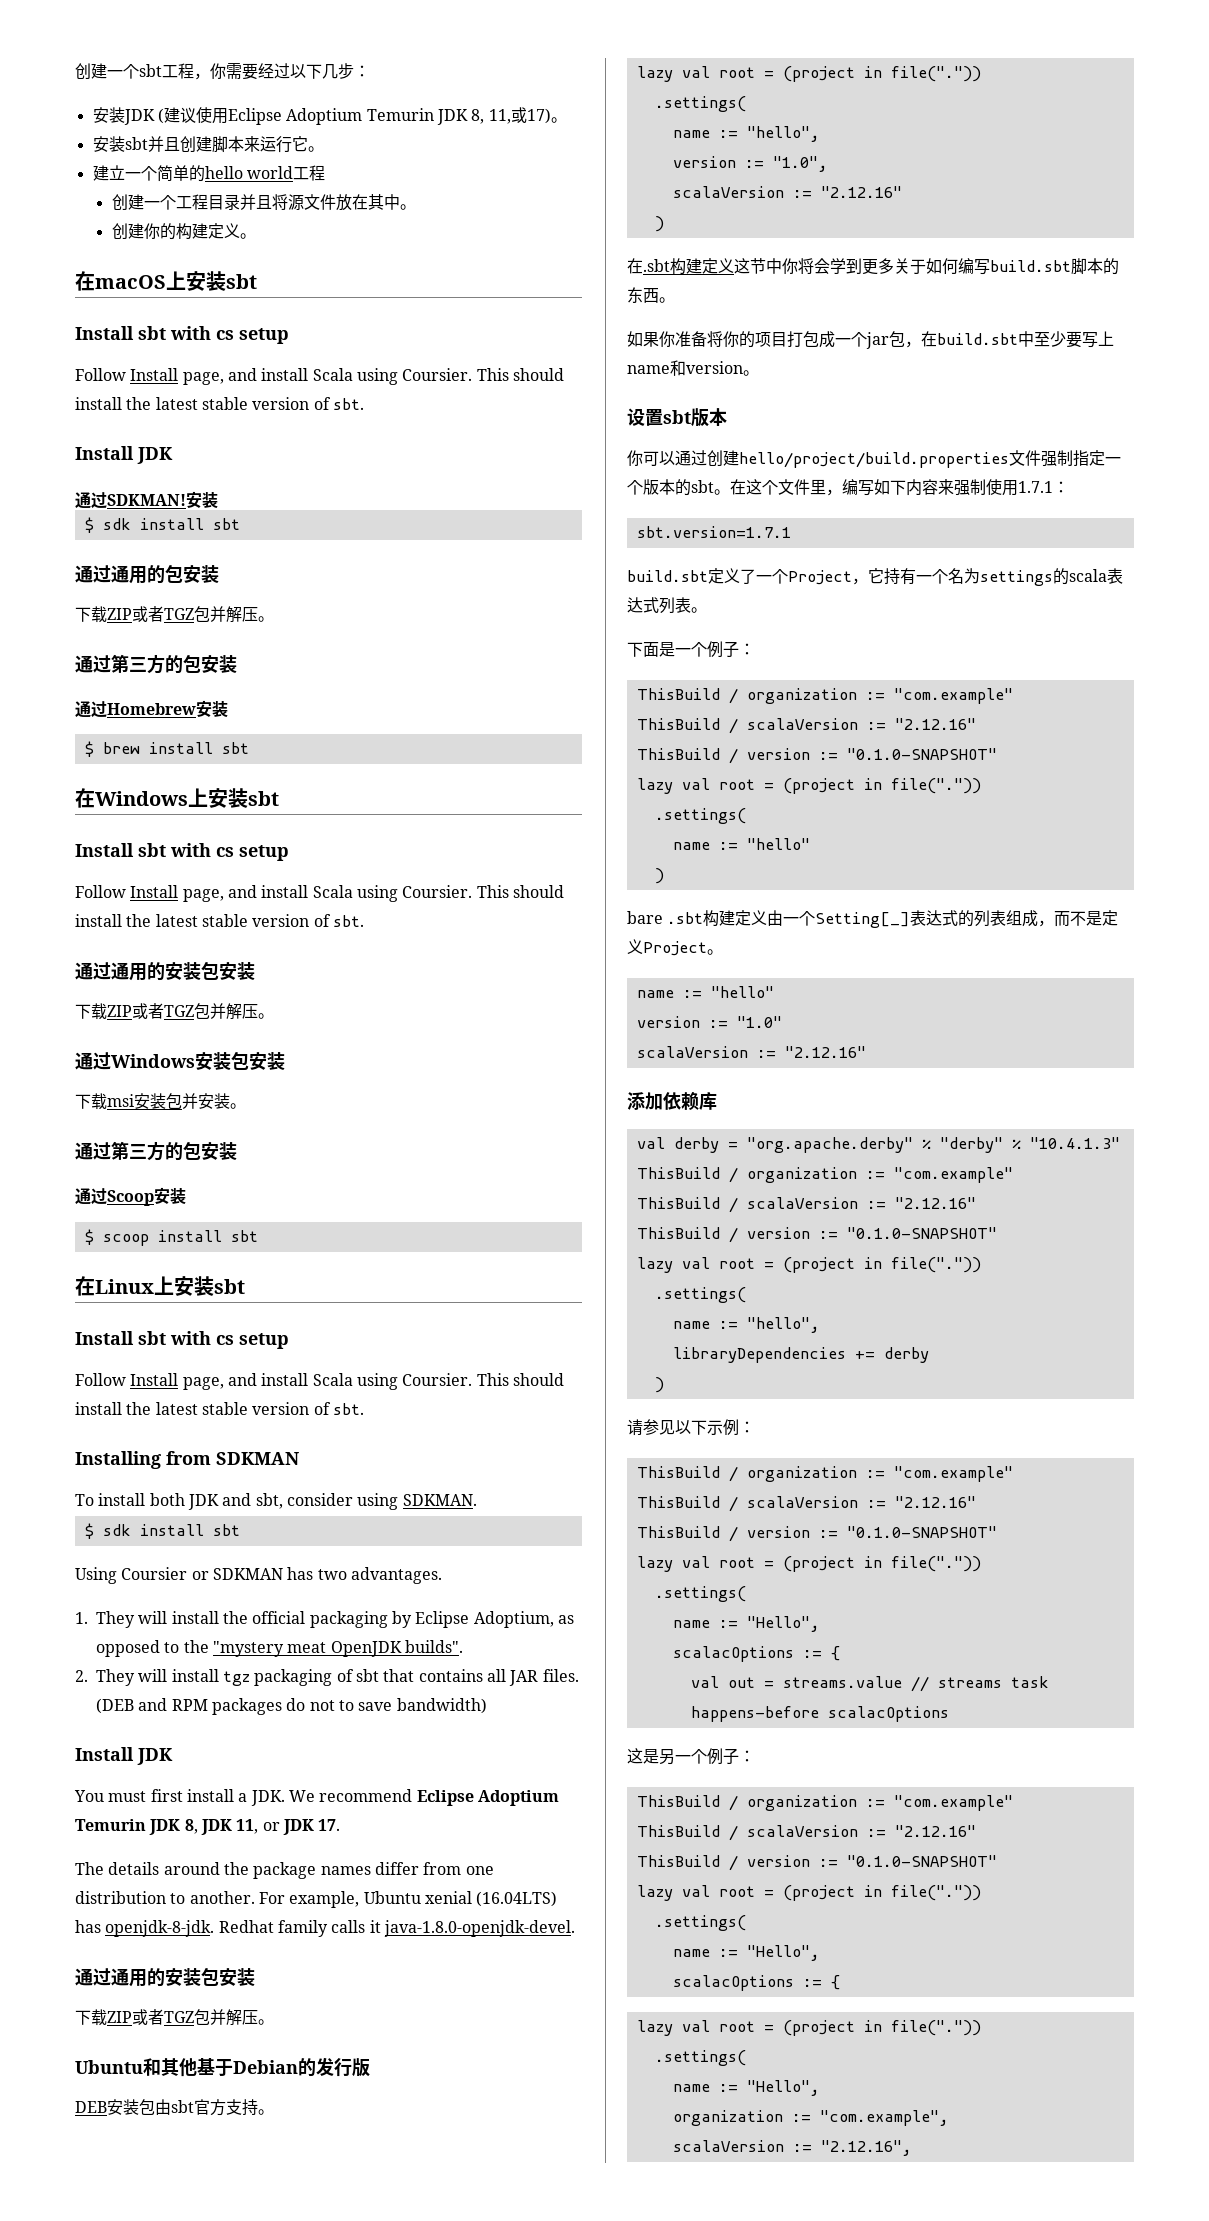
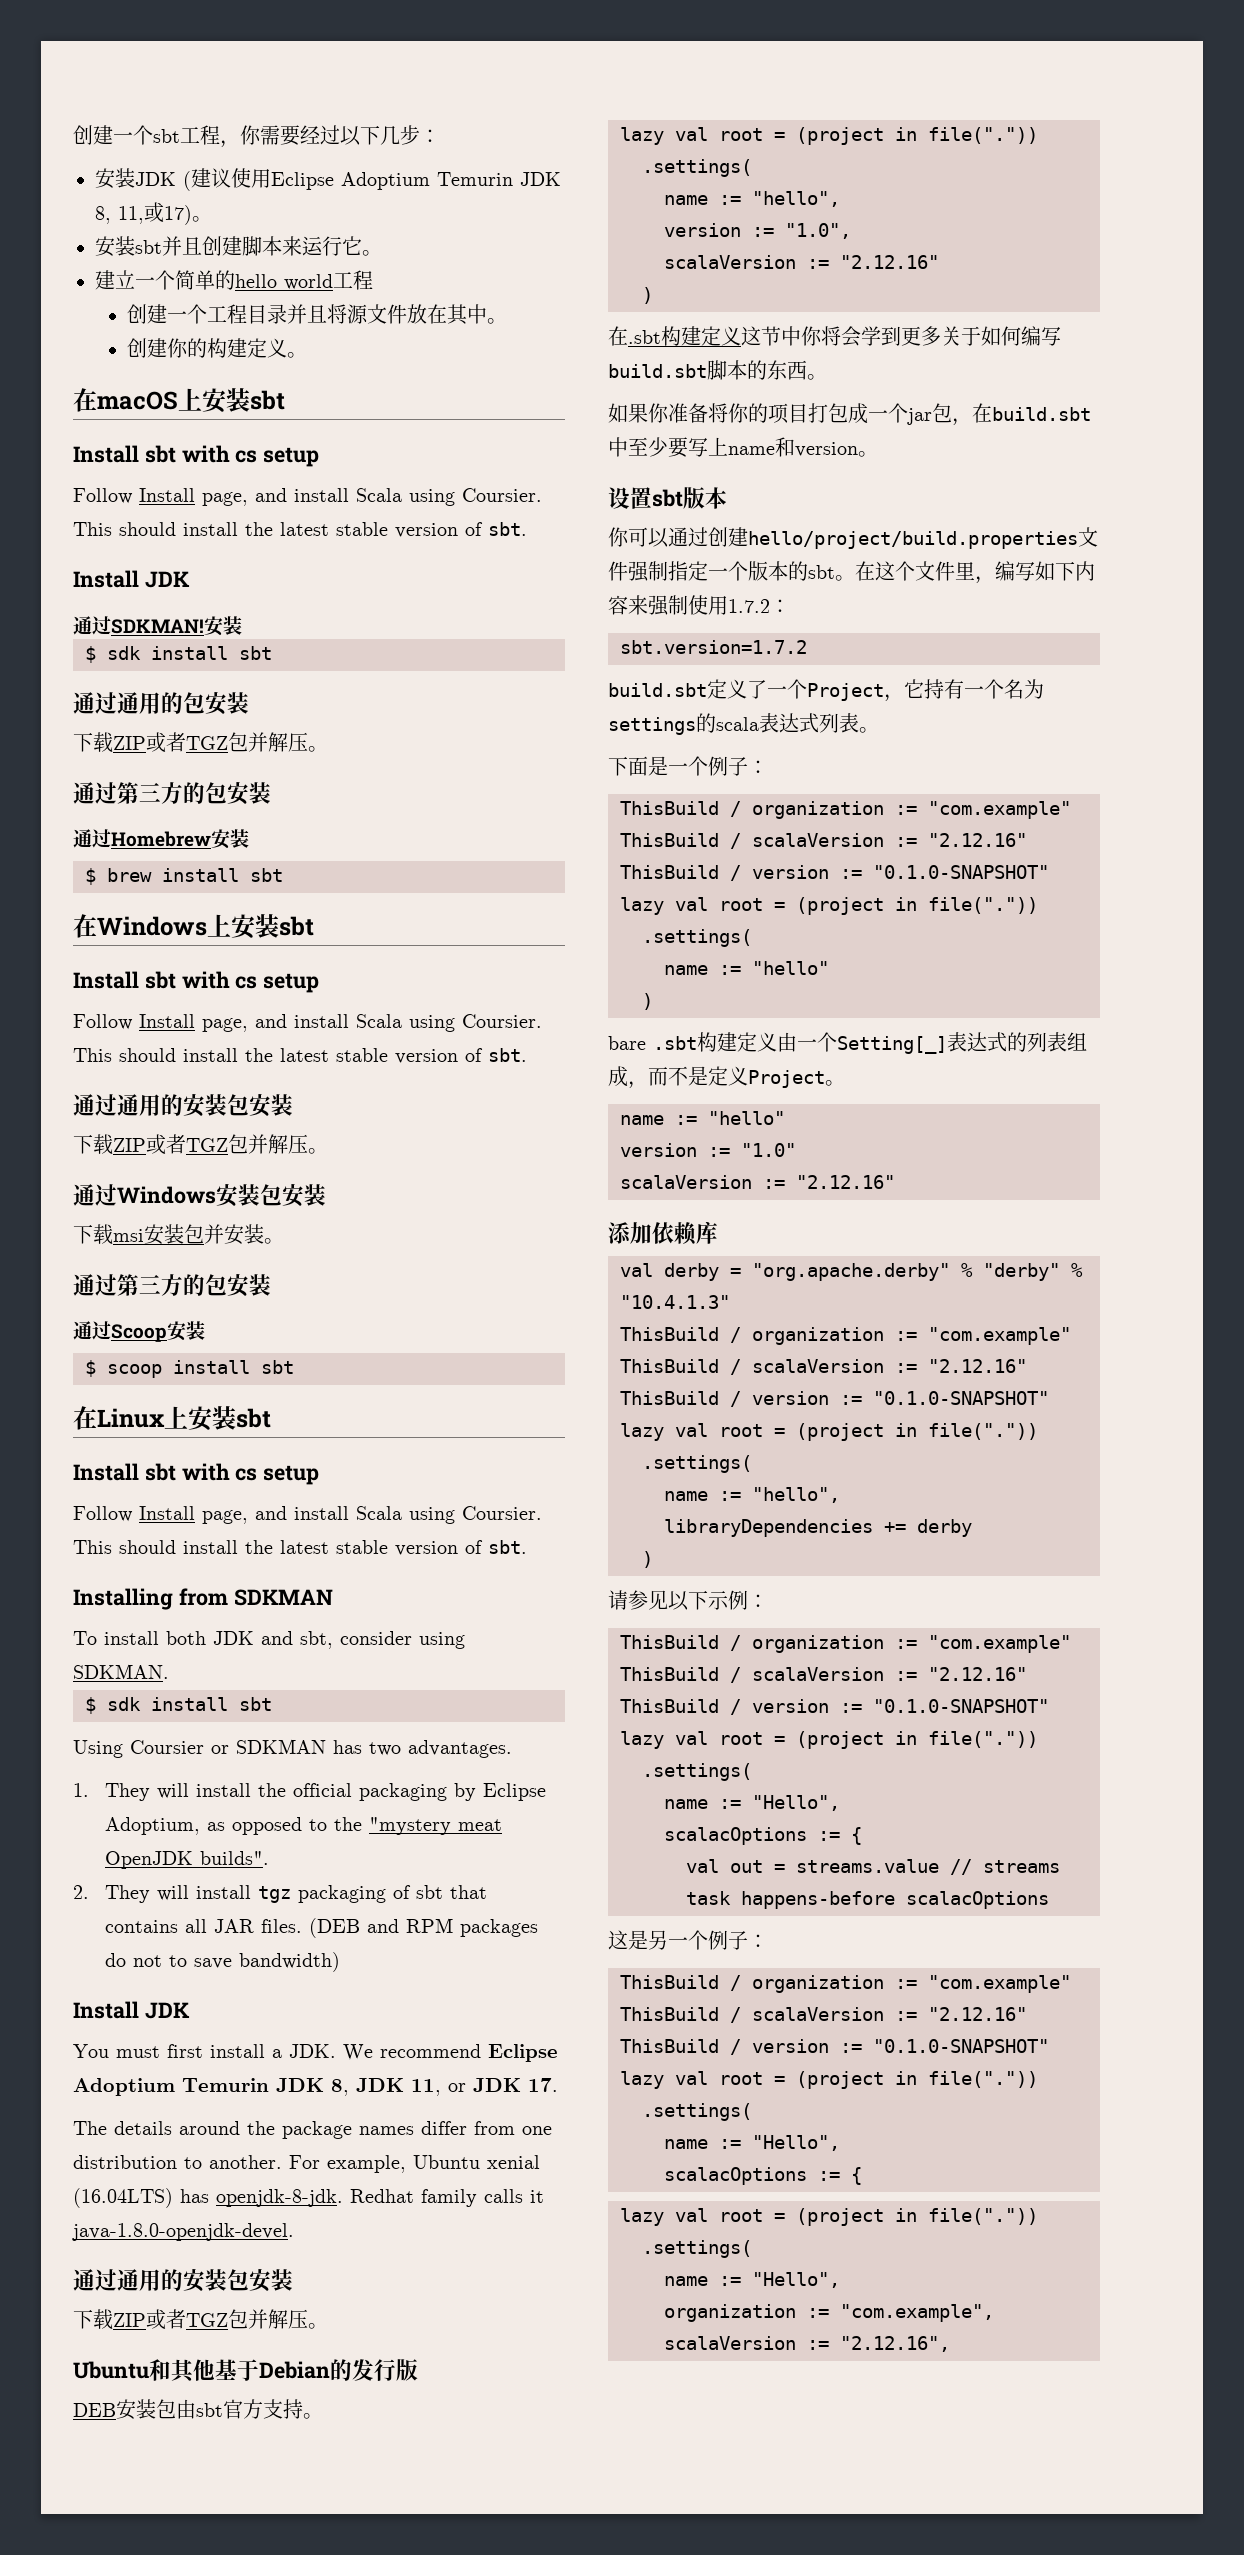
[1018,481,1069,493] [636,526,791,538] 1.7.1： // sbt.version=1.7.1 -> [728,599,790,613] [620,640,807,654] 1.7.2： // sbt.version=1.7.2

